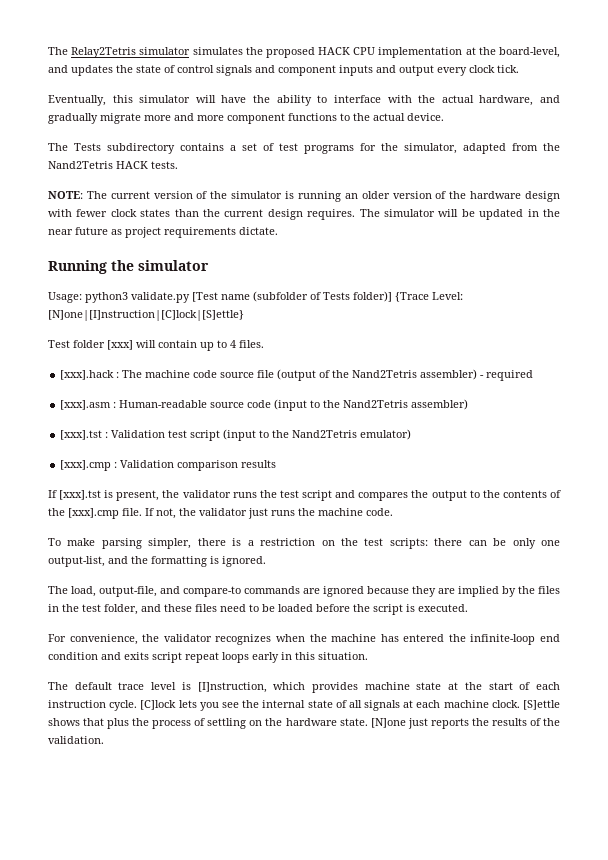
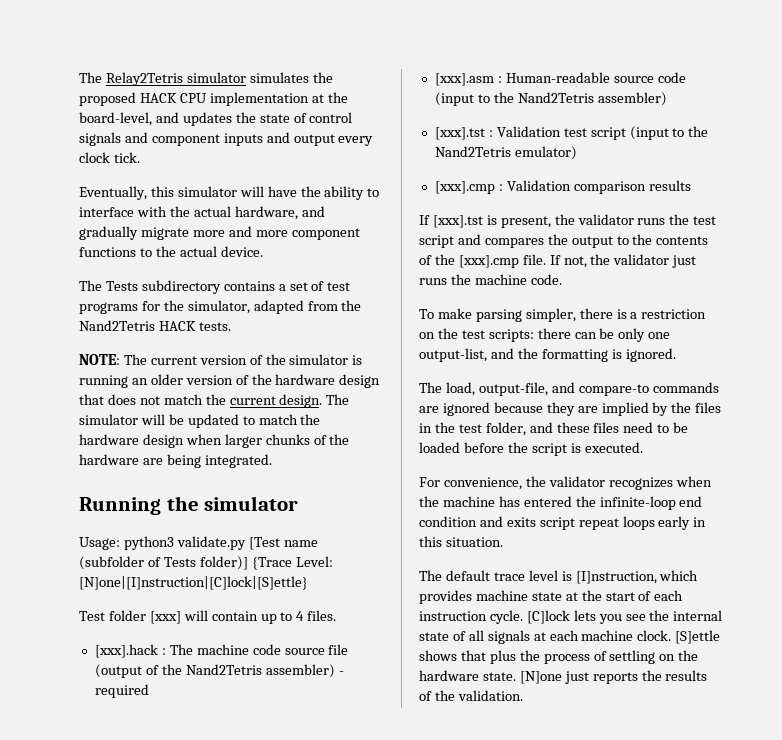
[48,209,356,220] with fewer clock states than the current design requires. -> [79,394,323,408] that does not match the current design.
[527,209,560,217] [48,227,278,238] in the near future as project requirements dictate. -> [242,414,321,425] [79,434,350,448] [79,454,272,468] to match the hardware design when larger chunks of the hardware are being integrated.

